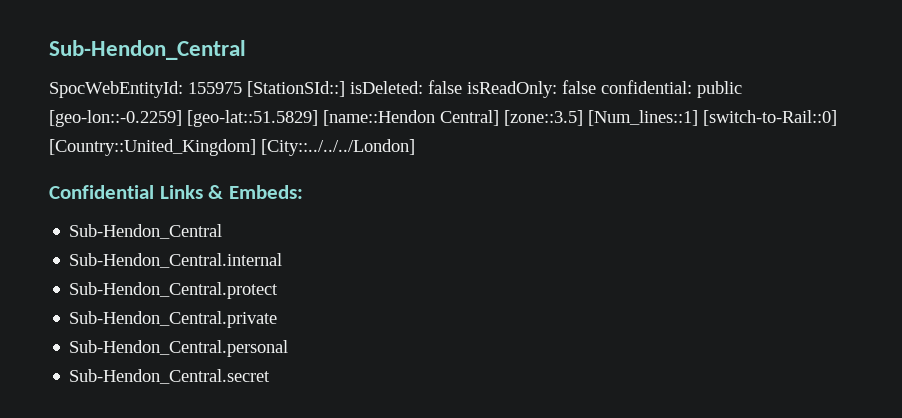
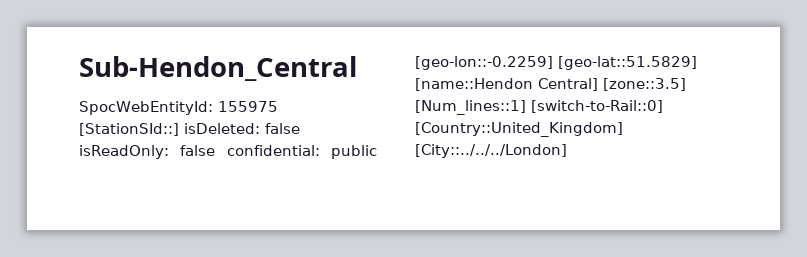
[49,185,303,199] [69,224,223,239] [69,253,283,268] [69,282,279,299] [69,311,278,328] [69,340,289,357] [69,369,271,384] // Confidential Links & Embeds: // Sub-Hendon_Central // Sub-Hendon_Central.internal // Sub-Hendon_Central.protect // Sub-Hendon_Central.private // Sub-Hendon_Central.personal // Sub-Hendon_Central.secret -> (567, 151) none

